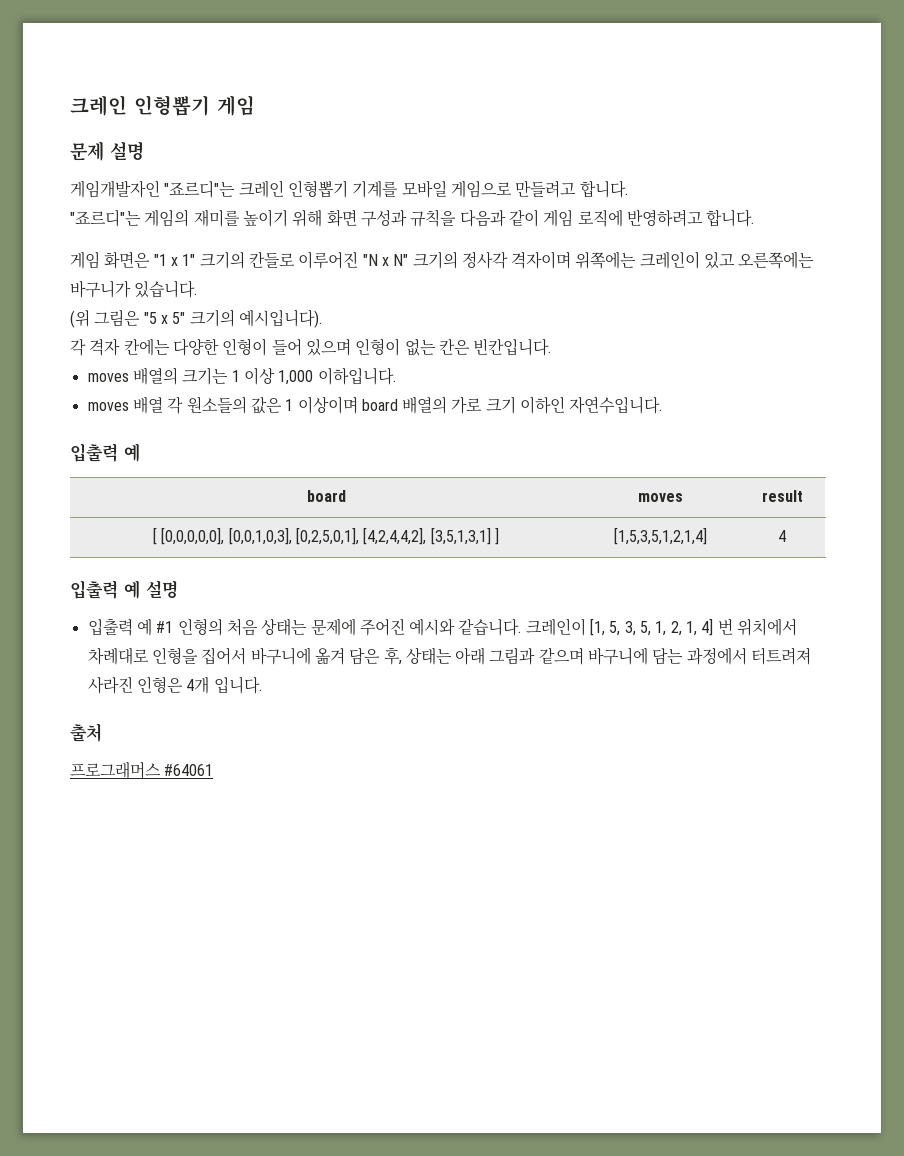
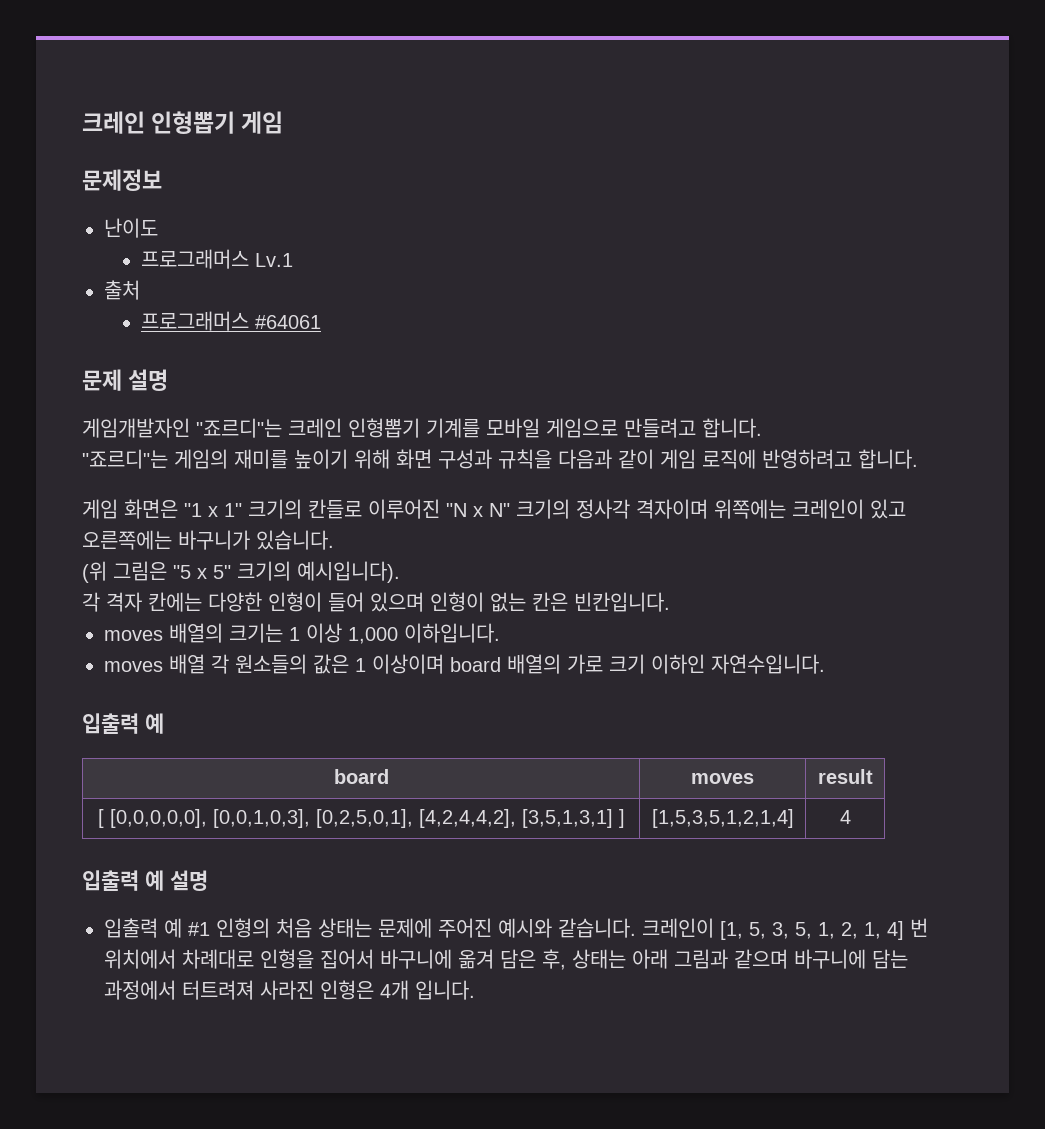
(255, 105) none -> [82,169,162,191] [104,218,158,238] [140,249,293,269] [104,280,140,300] [140,311,321,331] // 문제정보 // 난이도 // 프로그래머스 Lv.1 // 출처 // 프로그래머스 #64061
[70,723,102,742] [70,761,214,779] // 출처 // 프로그래머스 #64061 -> (475, 990) none

